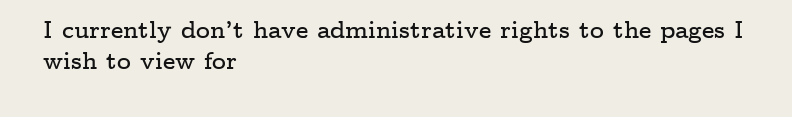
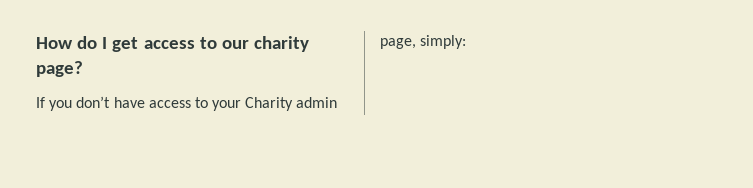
[43,21,744,43] [43,52,237,69] I currently don’t have administrative rights to the pages I wish to view for -> [36,36,309,52] [36,61,83,77] [36,96,338,111] [380,35,467,49] How do I get access to our charity page? // If you don’t have access to your Charity admin page, simply:

